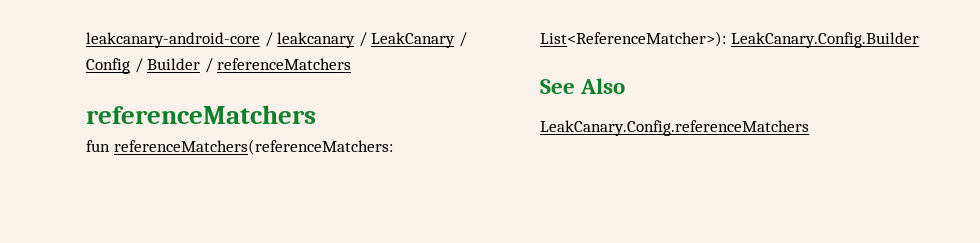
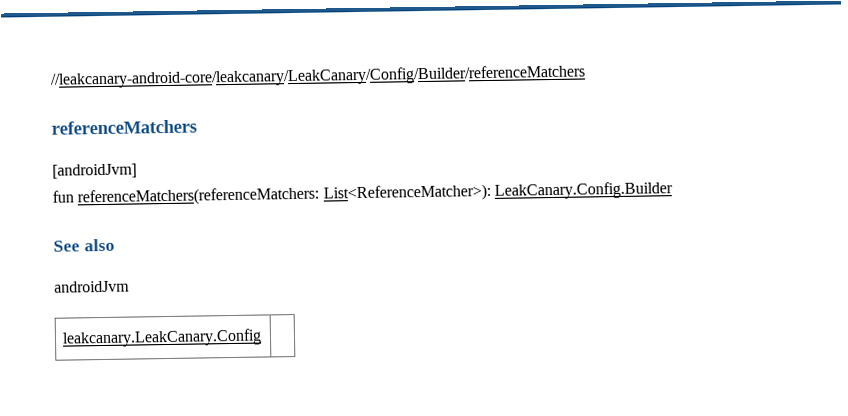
[86,32,467,48] [86,58,352,74] [86,105,316,124] leakcanary-android-core / leakcanary / LeakCanary / Config / Builder / referenceMatchers // referenceMatchers -> [50,64,586,89] [51,119,197,135] [52,163,137,179] //leakcanary-android-core/leakcanary/LeakCanary/Config/Builder/referenceMatchers // referenceMatchers // [androidJvm]
[580,78,626,94] [540,120,809,136] Also // LeakCanary.Config.referenceMatchers -> [83,238,115,252] [54,280,130,293] [62,328,263,348] also // androidJvm // leakcanary.LeakCanary.Config |

